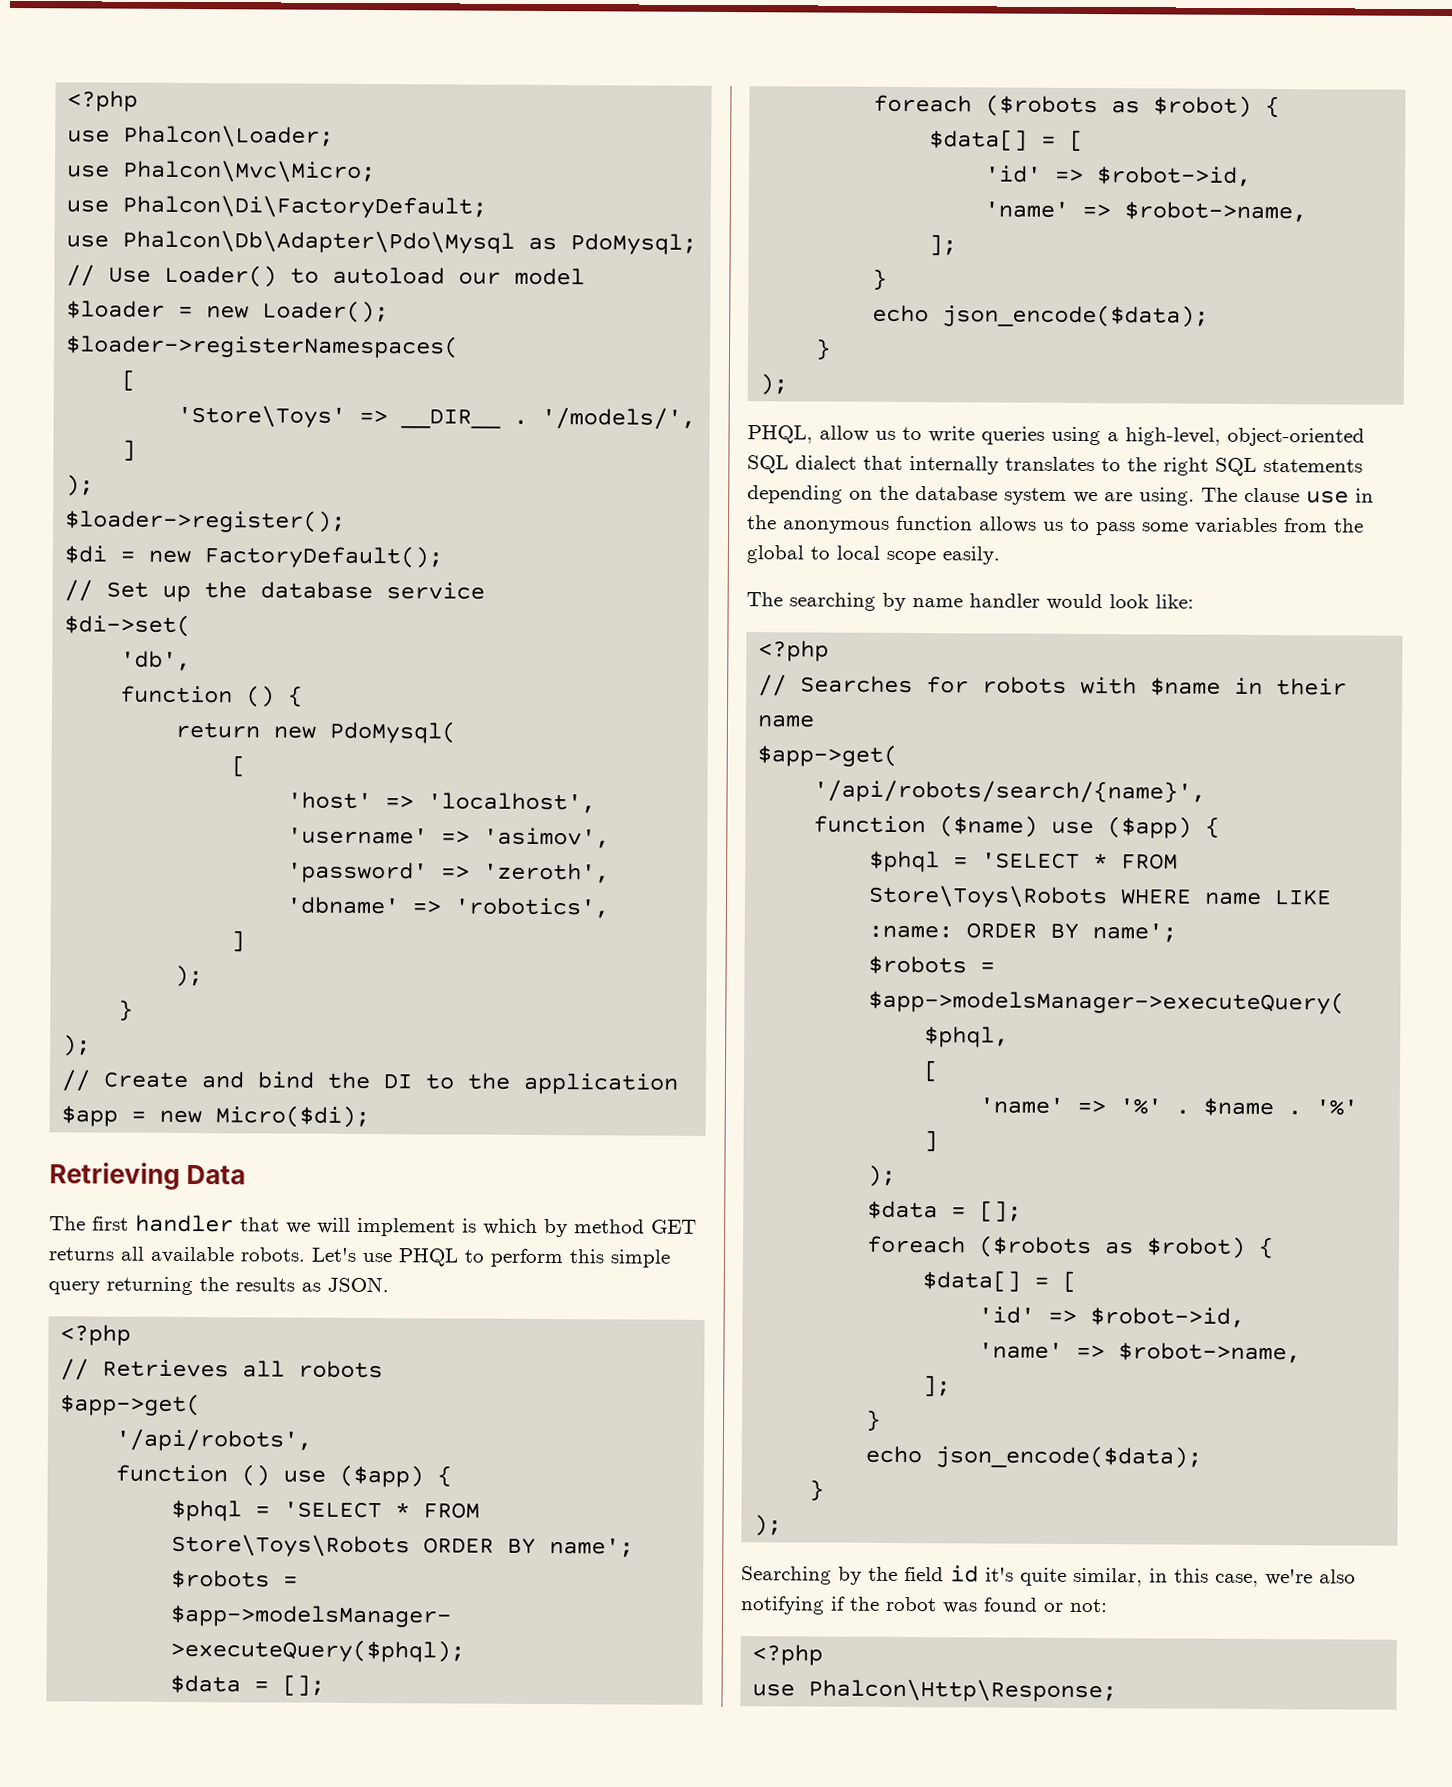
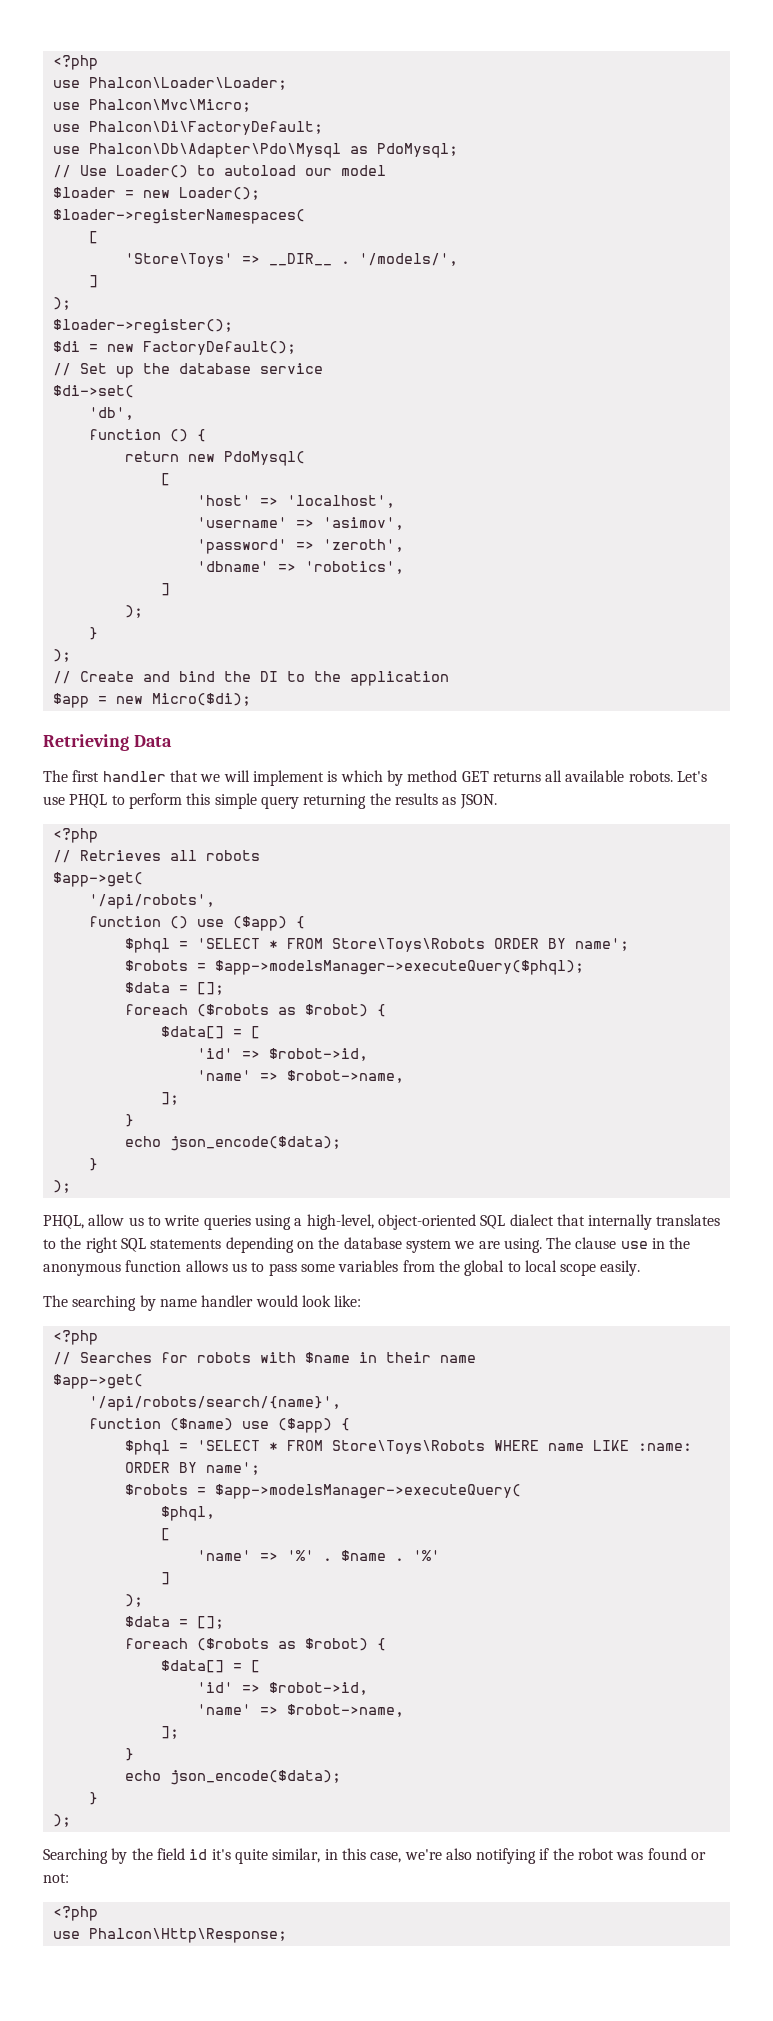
[67,90,139,112] [67,124,335,148] <?php // use Phalcon\Loader; -> [52,55,98,70] [52,77,287,90] <?php // use Phalcon\Loader\Loader;

